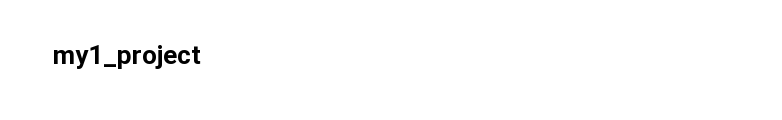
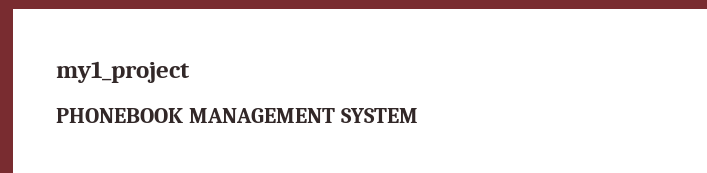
(201, 57) none -> [56,108,418,123] // PHONEBOOK MANAGEMENT SYSTEM

